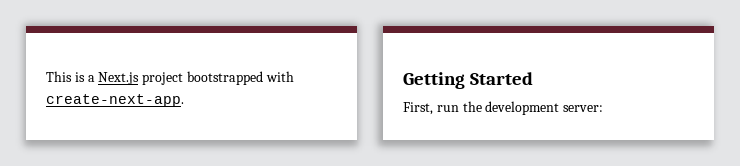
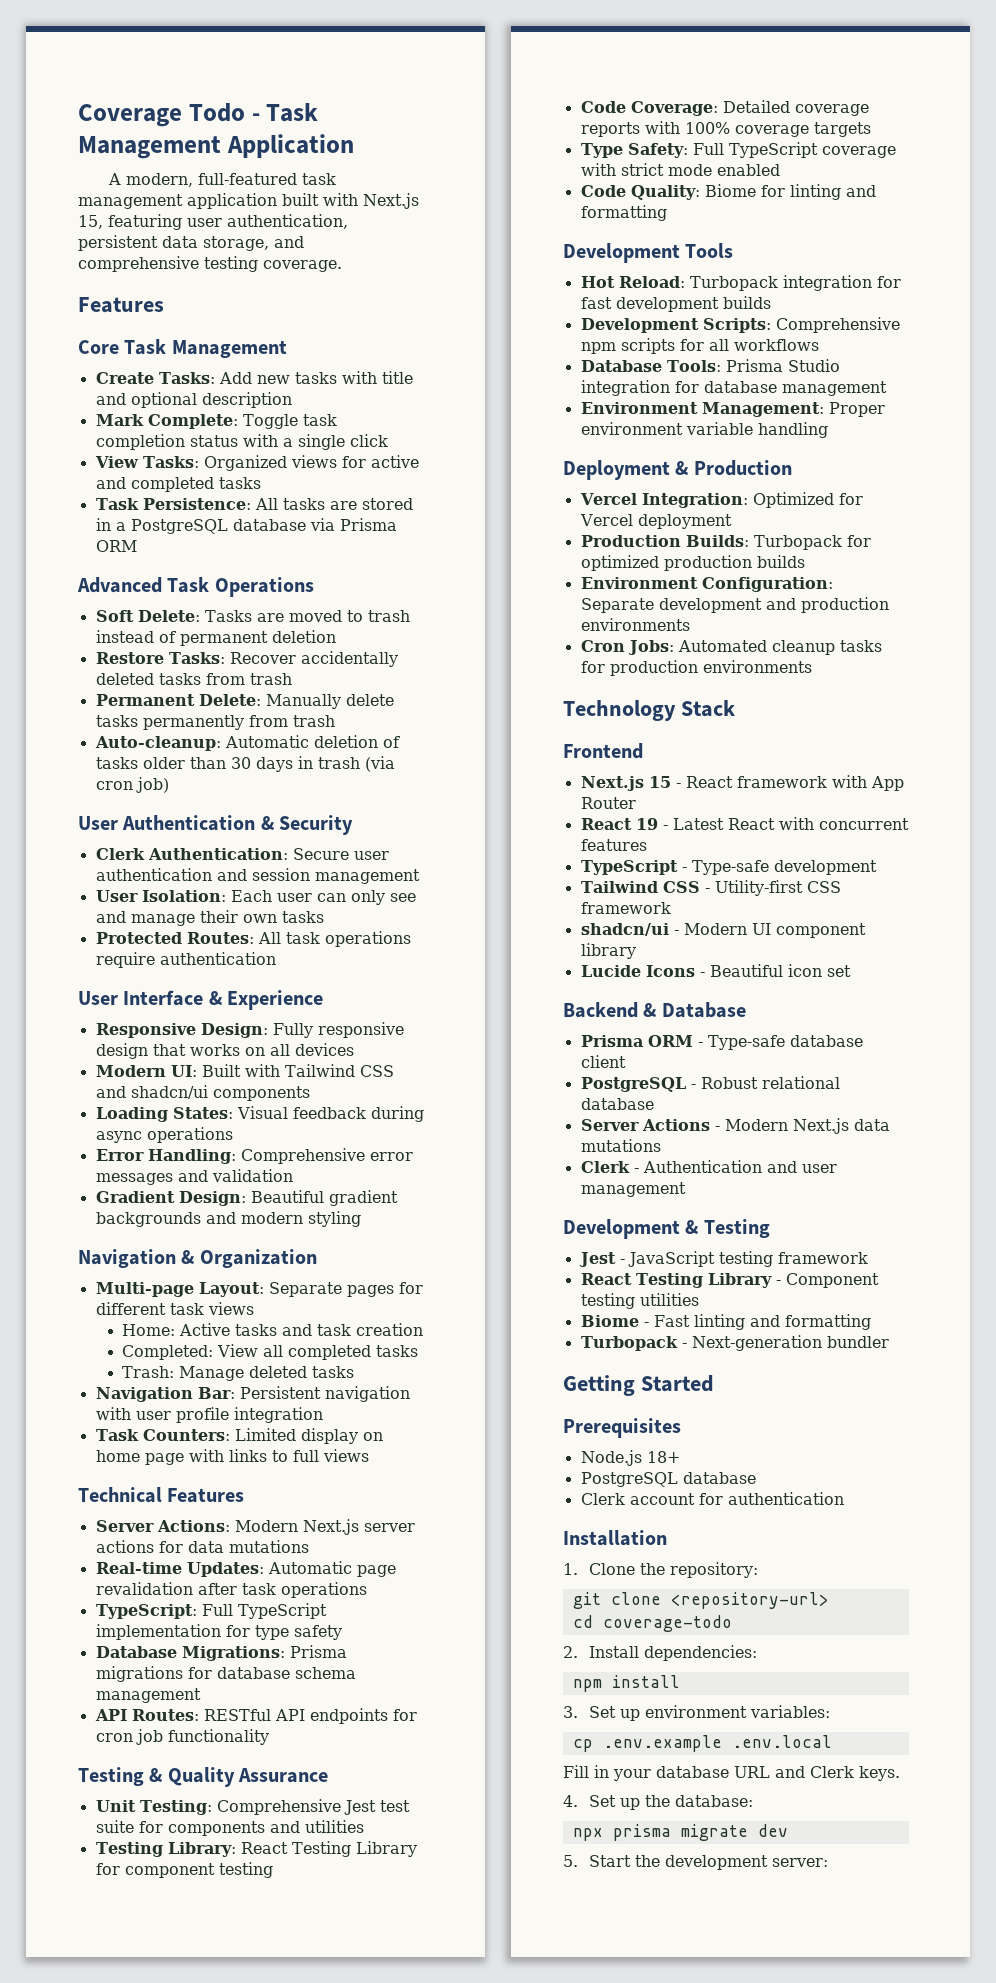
[46,71,294,85] [46,94,184,107] [403,72,534,89] [403,102,459,115] This is a Next.js project bootstrapped with create-next-app. // Getting Started // First, run -> [78,103,319,127] [78,134,354,159] [107,173,336,187] [78,193,419,209] [78,214,348,230] [78,235,304,251] [78,256,342,272] [78,297,164,313] [78,339,287,358] [95,371,413,384] [95,392,292,408] [95,414,337,429] [95,434,388,450] [94,455,419,471] [95,477,261,492] [95,498,413,510] [95,518,397,534] [95,540,137,552] [77,577,314,597] [95,610,410,622] [95,630,336,646] [95,651,398,667] [95,673,292,685] [95,694,394,709] [95,715,335,730] [94,735,400,751] [95,756,395,772] [95,777,169,793] [78,815,354,835] [95,848,389,860] [95,868,420,884] [95,890,416,905] [95,910,324,926] [95,931,411,947] [95,952,276,968] [78,990,324,1010] [95,1022,404,1038] [95,1043,354,1059] [95,1064,394,1077] [95,1085,310,1101] [95,1106,424,1122] [95,1127,233,1143] [95,1148,413,1164] [95,1169,293,1185] [95,1190,398,1206] [95,1211,361,1227] [78,1249,317,1268] [95,1282,423,1297] [95,1302,254,1315] [121,1323,423,1336] [121,1344,418,1360] [121,1366,354,1381] [95,1386,410,1402] [95,1407,323,1423] [95,1428,383,1444] [95,1449,369,1465] [78,1487,245,1503] [95,1519,415,1535] [95,1540,309,1553] [95,1561,396,1577] [95,1582,367,1598] [95,1603,327,1619] [95,1624,342,1640] [95,1645,347,1661] [95,1666,356,1682] [95,1688,201,1703] [94,1708,417,1724] [95,1729,269,1745] [78,1767,329,1787] [95,1799,410,1815] [95,1820,364,1836] [95,1841,417,1857] [95,1862,273,1878] [580,100,869,116] [580,121,871,137] [580,142,896,158] [580,163,780,176] [580,184,876,200] [580,205,667,221] [563,243,734,263] [580,275,901,291] [580,296,771,312] [580,317,900,333] [580,338,819,354] [580,359,840,372] [580,380,887,396] [580,402,885,417] [580,422,828,438] [563,460,792,480] [579,492,863,508] [579,514,732,529] [580,535,871,550] [580,555,805,571] [580,577,833,592] [580,597,889,613] [580,618,690,631] [580,640,882,655] [580,660,812,676] [563,700,735,721] [563,743,643,759] [580,775,904,791] [580,797,636,809] [580,817,909,830] [580,839,647,851] [580,860,877,875] [580,880,841,896] [580,902,671,914] [580,923,866,938] [580,943,636,959] [580,964,851,977] [563,1002,746,1018] [580,1035,863,1050] [580,1055,626,1068] [580,1076,840,1092] [580,1098,654,1110] [580,1118,890,1134] [580,1139,661,1152] [580,1160,837,1173] [580,1182,686,1197] [563,1219,770,1239] [578,1251,868,1267] [580,1273,879,1288] [580,1293,699,1309] [580,1314,871,1330] [580,1335,889,1351] [563,1375,714,1396] [563,1418,681,1438] [580,1450,680,1466] [580,1472,756,1487] [580,1492,844,1505] [563,1530,667,1546] [563,1562,759,1578] [572,1592,829,1609] [572,1615,732,1632] [563,1645,758,1661] [572,1675,680,1692] [563,1705,831,1721] [572,1735,832,1752] [563,1765,900,1781] [563,1795,754,1810] [572,1824,788,1841] [563,1855,632,1867] Coverage Todo - Task Management Application // A modern, full-featured task management application built with Next.js 15, featuring user authentication, persistent data storage, and comprehensive testing coverage. // Features // Core Task Management // Create Tasks: Add new tasks with title and optional description // Mark Complete: Toggle task completion status with a single click // View Tasks: Organized views for active and completed tasks // Task Persistence: All tasks are stored in a PostgreSQL database via Prisma ORM // Advanced Task Operations // Soft Delete: Tasks are moved to trash instead of permanent deletion // Restore Tasks: Recover accidentally deleted tasks from trash // Permanent Delete: Manually delete tasks permanently from trash // Auto-cleanup: Automatic deletion of tasks older than 30 days in trash (via cron job) // User Authentication & Security // Clerk Authentication: Secure user authentication and session management // User Isolation: Each user can only see and manage their own tasks // Protected Routes: All task operations require authentication // User Interface & Experience // Responsive Design: Fully responsive design that works on all devices // Modern UI: Built with Tailwind CSS and shadcn/ui components // Loading States: Visual feedback during async operations // Error Handling: Comprehensive error messages and validation // Gradient Design: Beautiful gradient backgrounds and modern styling // Navigation & Organization // Multi-page Layout: Separate pages for different task views // Home: Active tasks and task creation // Completed: View all completed tasks // Trash: Manage deleted tasks // Navigation Bar: Persistent navigation with user profile integration // Task Counters: Limited display on home page with links to full views // Technical Features // Server Actions: Modern Next.js server actions for data mutations // Real-time Updates: Automatic page revalidation after task operations // TypeScript: Full TypeScript implementation for type safety // Database Migrations: Prisma migrations for database schema management // API Routes: RESTful API endpoints for cron job functionality // Testing & Quality Assurance // Unit Testing: Comprehensive Jest test suite for components and utilities // Testing Library: React Testing Library for component testing // Code Coverage: Detailed coverage reports with 100% coverage targets // Type Safety: Full TypeScript coverage with strict mode enabled // Code Quality: Biome for linting and formatting // Development Tools // Hot Reload: Turbopack integration for fast development builds // Development Scripts: Comprehensive npm scripts for all workflows // Database Tools: Prisma Studio integration for database management // Environment Management: Proper environment variable handling // Deployment & Production // Vercel Integration: Optimized for Vercel deployment // Production Builds: Turbopack for optimized production builds // Environment Configuration: Separate development and production environments // Cron Jobs: Automated cleanup tasks for production environments // Technology Stack // Frontend // Next.js 15 - React framework with App Router // React 19 - Latest React with concurrent features // TypeScript - Type-safe development // Tailwind CSS - Utility-first CSS framework // shadcn/ui - Modern UI component library // Lucide Icons - Beautiful icon set // Backend & Database // Prisma ORM - Type-safe database client // PostgreSQL - Robust relational database // Server Actions - Modern Next.js data mutations // Clerk - Authentication and user management // Development & Testing // Jest - JavaScript testing framework // React Testing Library - Component testing utilities // Biome - Fast linting and formatting // Turbopack - Next-generation bundler // Getting Started // Prerequisites // Node.js 18+ // PostgreSQL database // Clerk account for authentication // Installation // 1. Clone the repository: // git clone <repository-url> // cd coverage-todo // 2. Install dependencies: // npm install // 3. Set up environment variables: // cp .env.example .env.local // Fill in your database URL and Clerk keys. // 4. Set up the database: // npx prisma migrate dev // 5. Start

